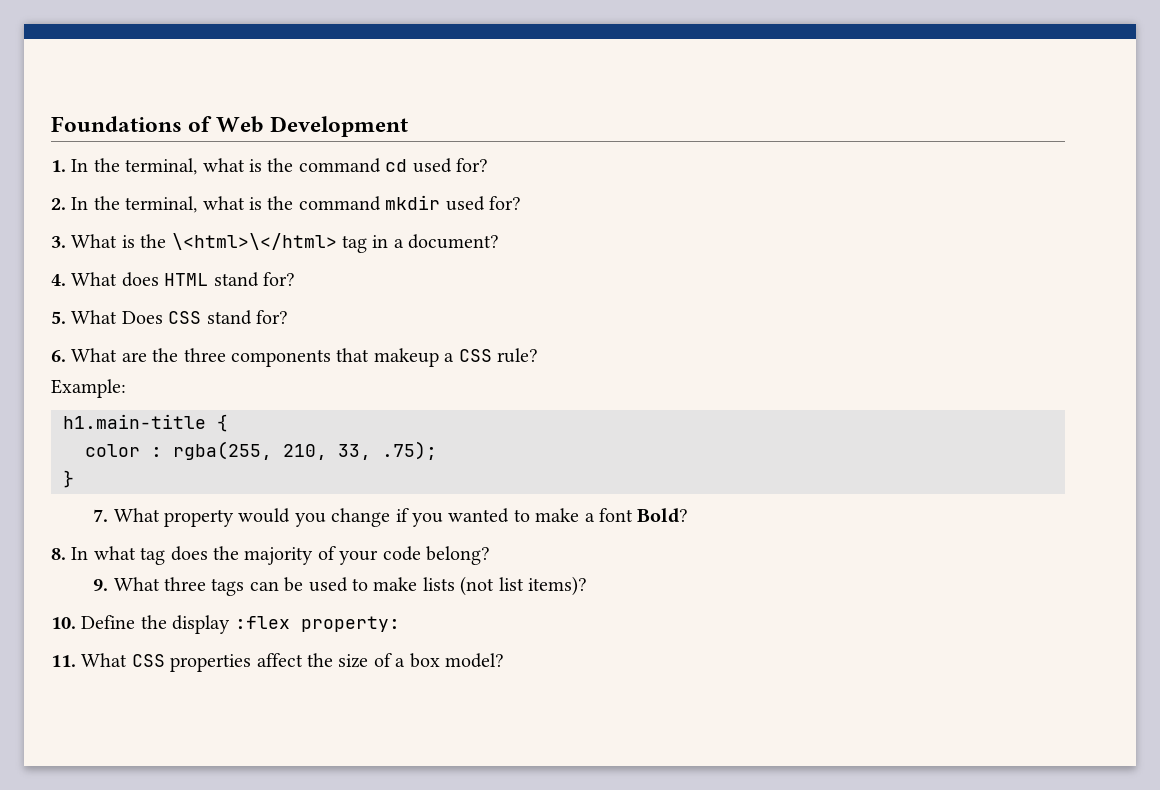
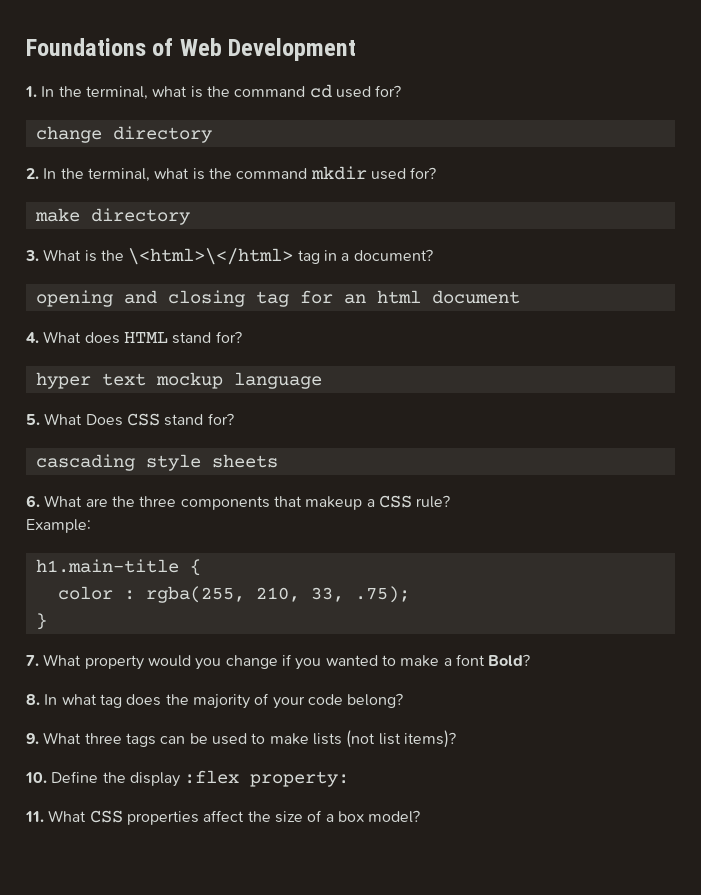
(488, 165) none -> [35,126,212,143] // change directory
(521, 203) none -> [34,208,190,225] // make directory
(500, 241) none -> [35,290,520,307] // opening and closing tag for an html document
(295, 279) none -> [35,372,322,389] // hyper text mockup language
(288, 317) none -> [35,454,278,471] // cascading style sheets

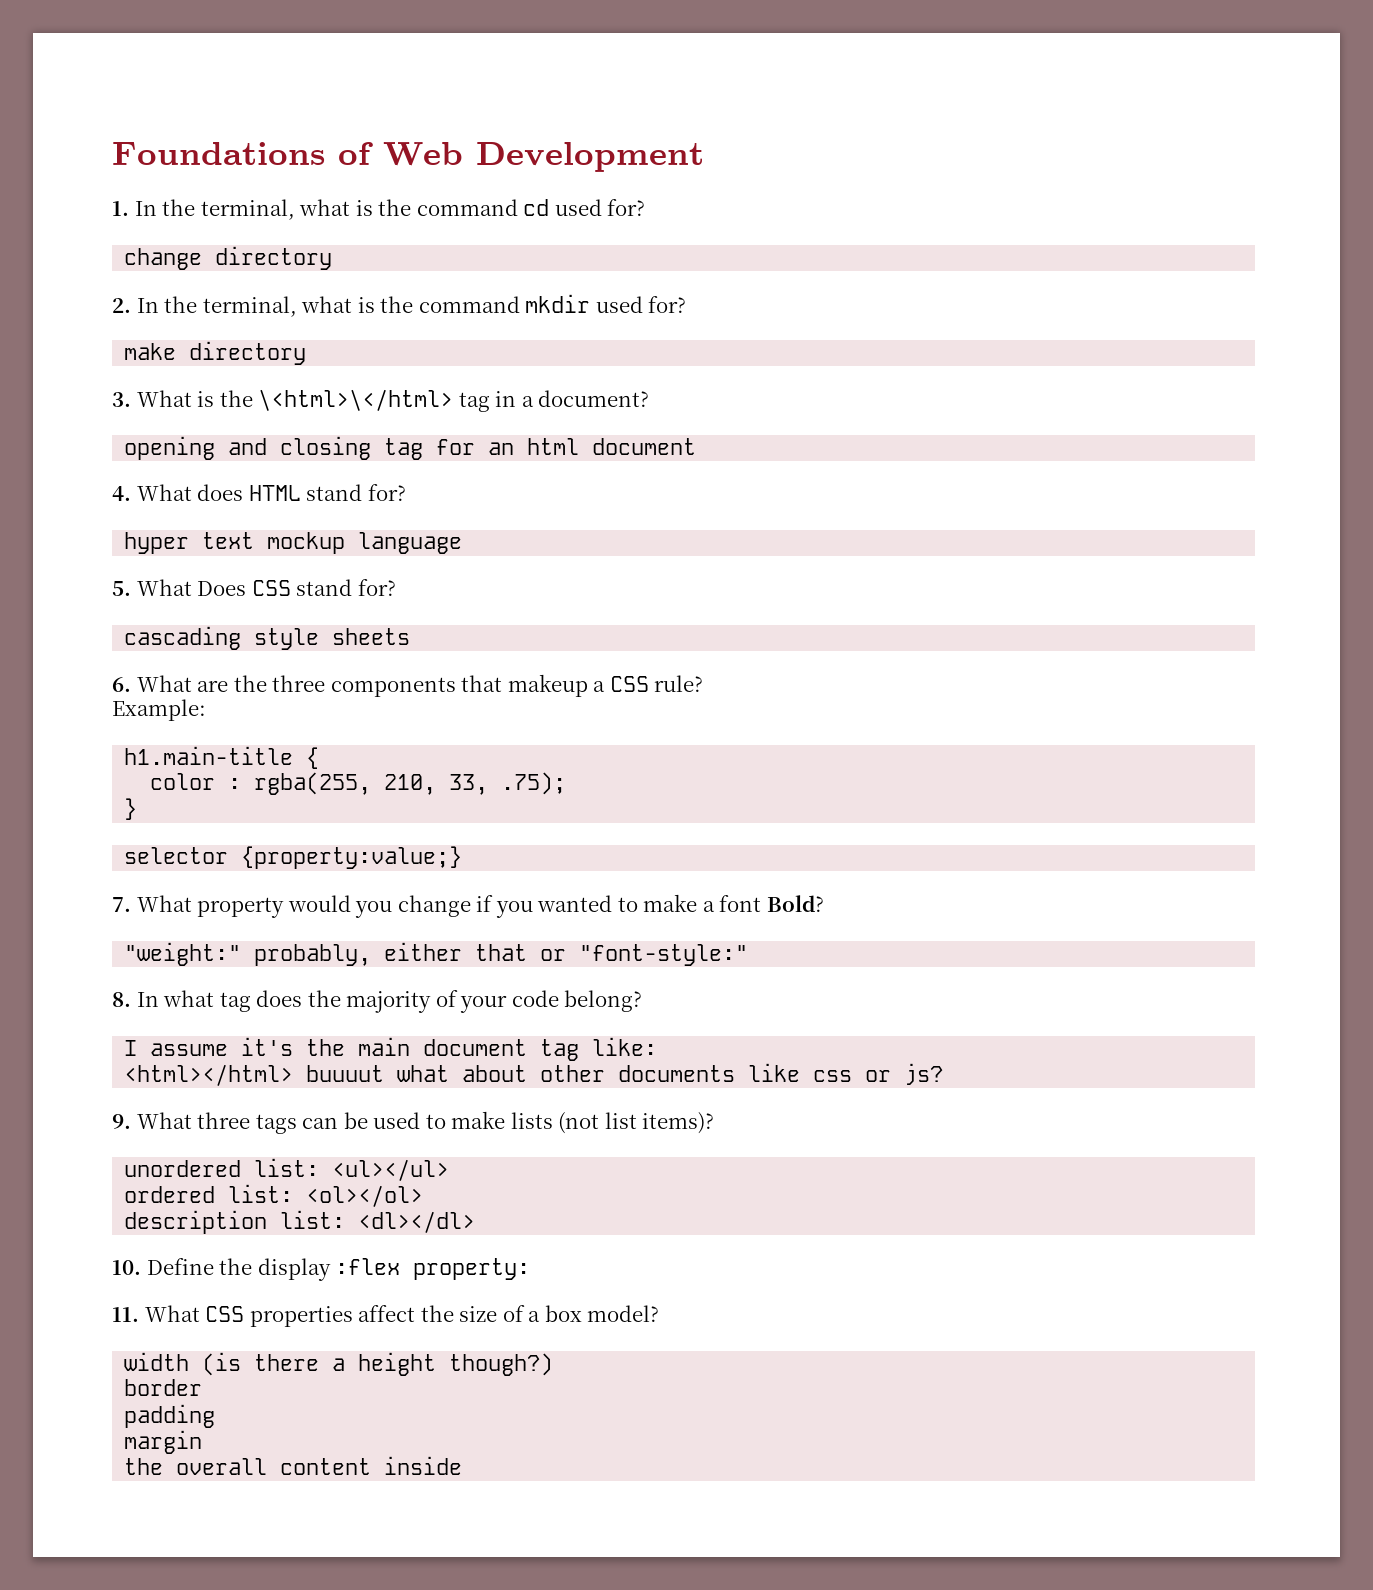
(47, 621) none -> [124,846,463,869] // selector {property:value;}
(531, 660) none -> [124,942,749,966] // "weight:" probably, either that or "font-style:"
(404, 700) none -> [124,1037,658,1061] [124,1063,944,1086] // I assume it's the main document tag like: // <html></html> buuuut what about other documents like css or js?
(456, 739) none -> [124,1158,450,1181] [124,1184,424,1207] [124,1210,476,1234] // unordered list: <ul></ul> // ordered list: <ol></ol> // description list: <dl></dl>
(421, 816) none -> [124,1352,554,1376] [124,1379,203,1396] [124,1404,216,1428] [124,1430,203,1454] [124,1456,463,1475] // width (is there a height though?) // border // padding // margin // the overall content inside

